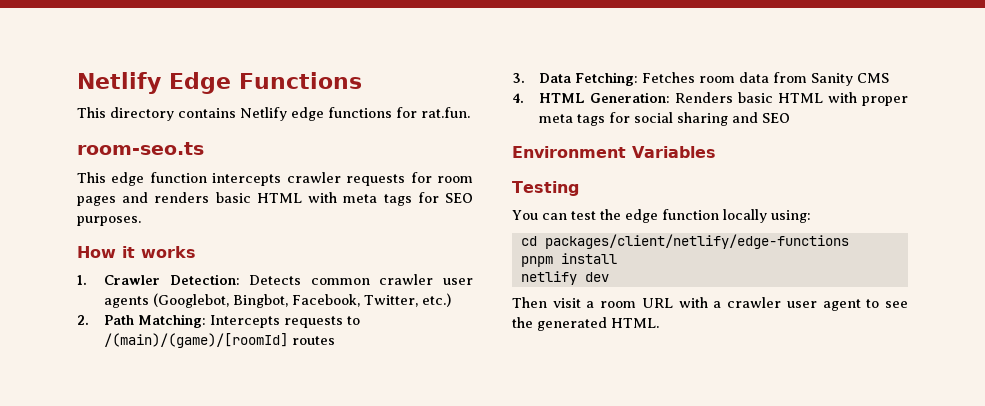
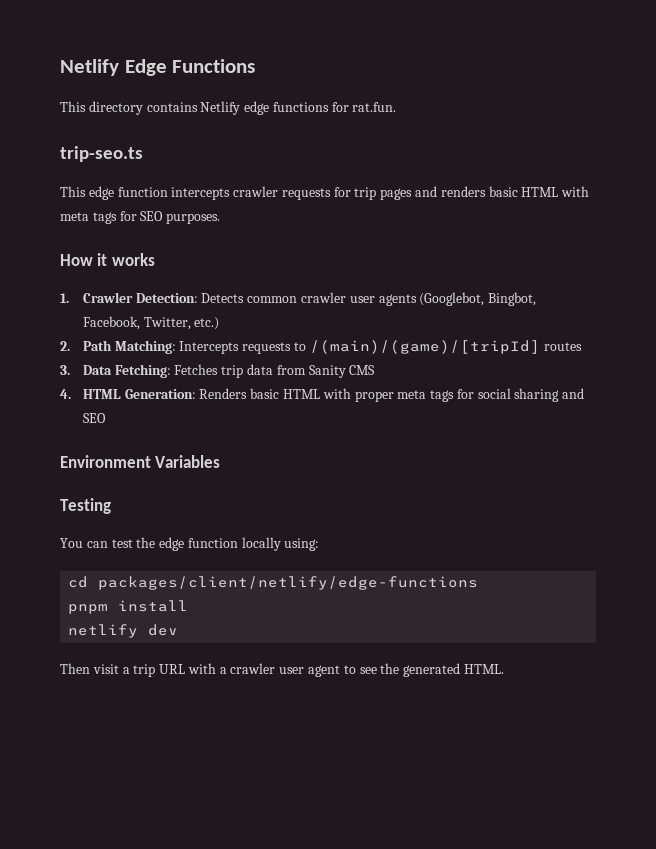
[77,142,204,155] room-seo.ts -> [60,146,143,162] trip-seo.ts
[437,176,473,183] room -> [354,187,377,200] trip
[103,333,288,348] /(main)/(game)/[roomId] -> [309,340,540,354] /(main)/(game)/[tripId]
[698,76,735,83] room -> [221,365,244,378] trip
[600,301,637,308] room -> [133,664,156,677] trip

